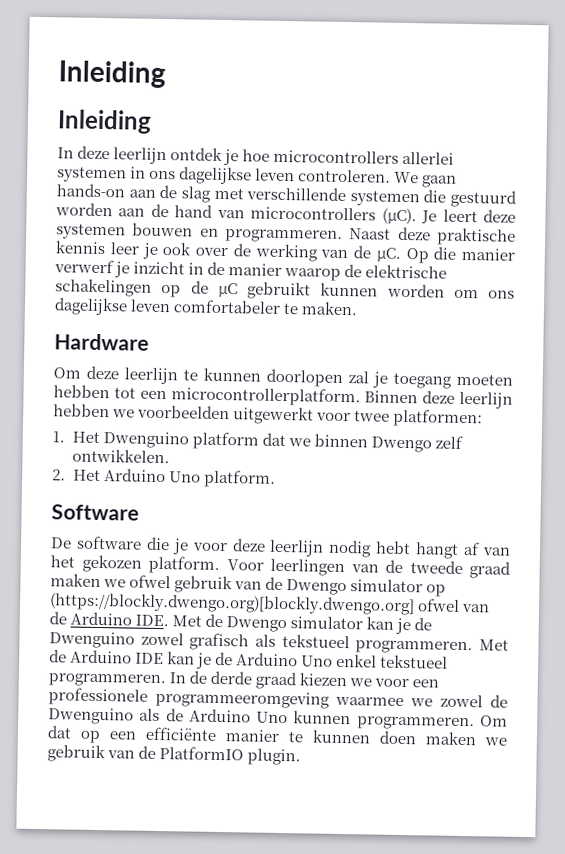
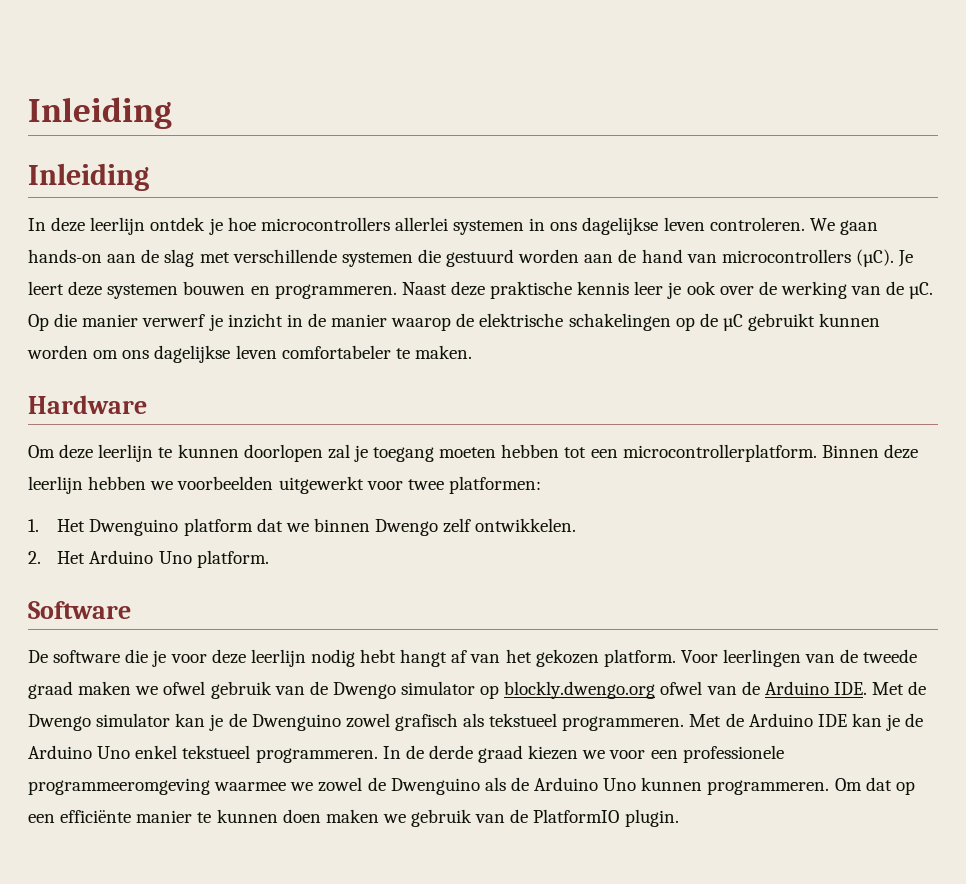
[49,592,415,616] (https://blockly.dwengo.org)[blockly.dwengo.org] -> [504,681,656,699] blockly.dwengo.org

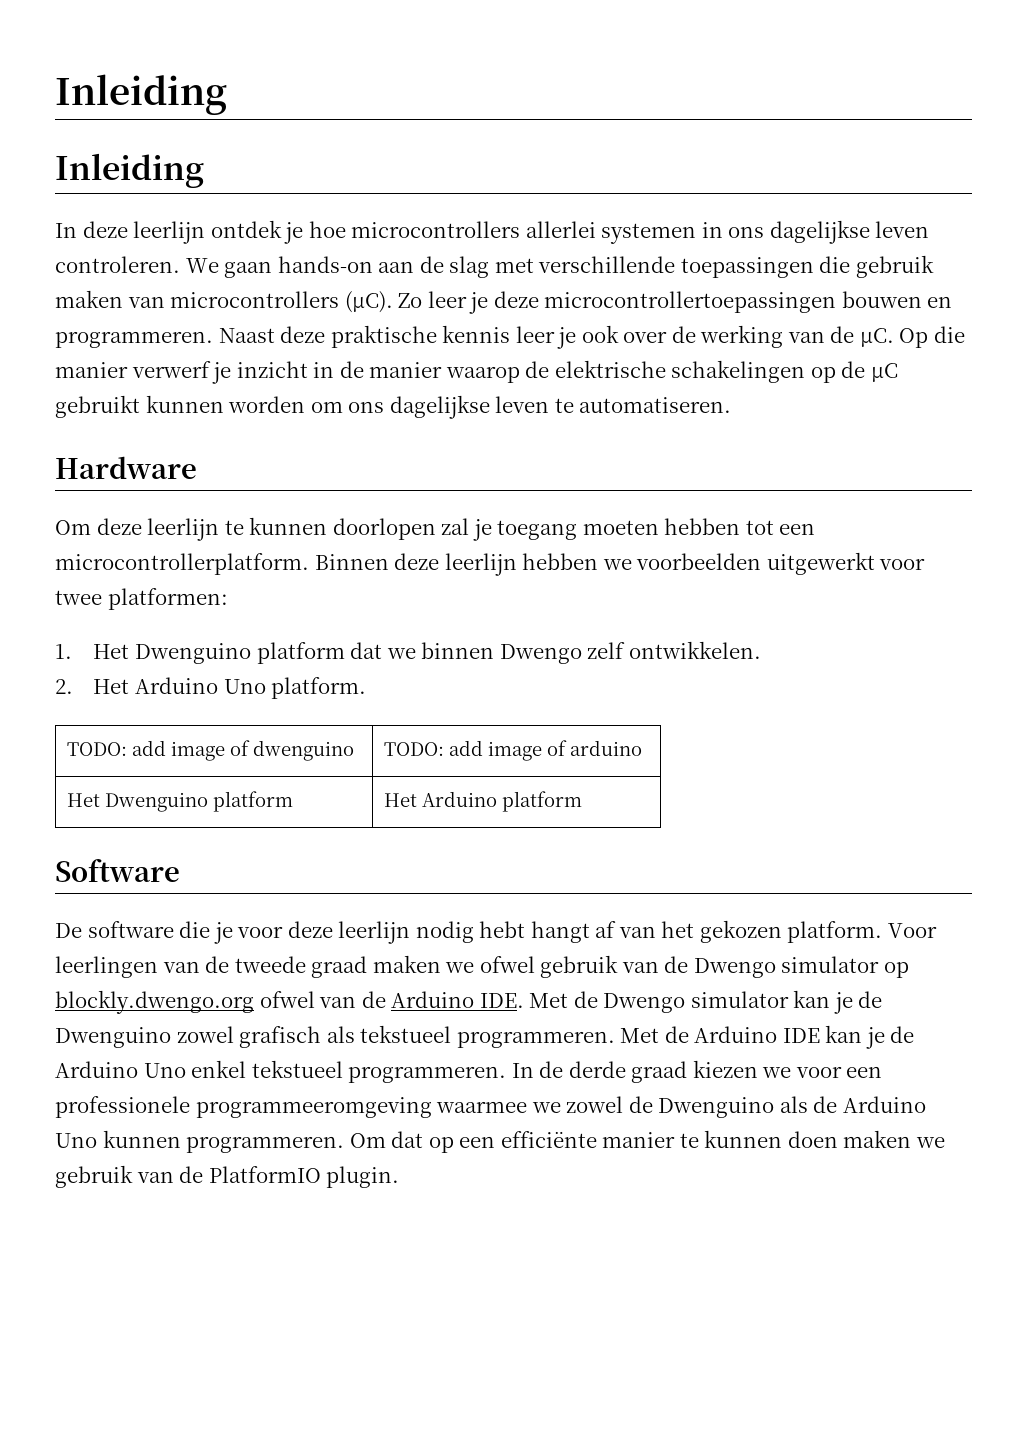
[341,249,914,267] [28,281,179,299] systemen die gestuurd worden aan de hand van microcontrollers (µC). Je leert deze systemen -> [680,255,934,278] [55,290,837,314] toepassingen die gebruik maken van microcontrollers (µC). Zo leer je deze microcontrollertoepassingen
[281,345,472,359] comfortabeler te maken. -> [554,397,732,413] te automatiseren.
(269, 559) none -> [66,740,354,761] [383,740,642,761] [66,791,293,812] [383,791,582,812] // TODO: add image of dwenguino | TODO: add image of arduino // Het Dwenguino platform | Het Arduino platform

